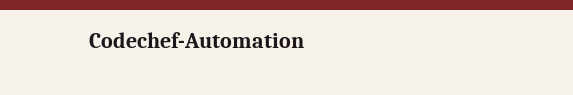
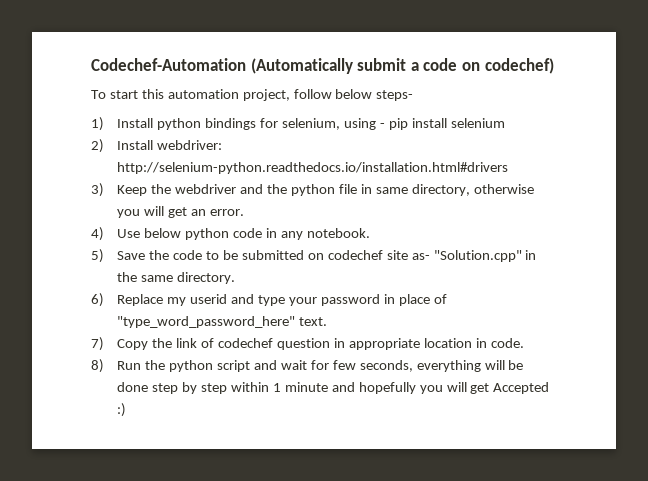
(304, 40) none -> [250,58,554,74] [91,89,414,101] [91,117,505,131] [91,139,223,153] [117,162,509,174] [91,183,534,197] [117,206,245,218] [91,227,370,241] [91,249,537,263] [117,272,236,284] [91,293,447,307] [117,316,328,328] [91,337,524,351] [91,359,524,373] [117,382,550,394] [117,403,127,417] (Automatically submit a code on codechef) // To start this automation project, follow below steps- // 1) Install python bindings for selenium, using - pip install selenium // 2) Install webdriver: http://selenium-python.readthedocs.io/installation.html#drivers // 3) Keep the webdriver and the python file in same directory, otherwise you will get an error. // 4) Use below python code in any notebook. // 5) Save the code to be submitted on codechef site as- "Solution.cpp" in the same directory. // 6) Replace my userid and type your password in place of "type_word_password_here" text. // 7) Copy the link of codechef question in appropriate location in code. // 8) Run the python script and wait for few seconds, everything will be done step by step within 1 minute and hopefully you will get Accepted :)

